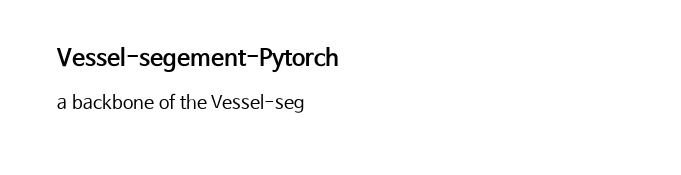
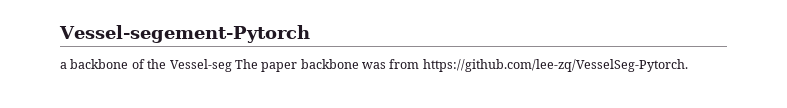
(306, 103) none -> [234,59,688,72] The paper backbone was from https://github.com/lee-zq/VesselSeg-Pytorch.

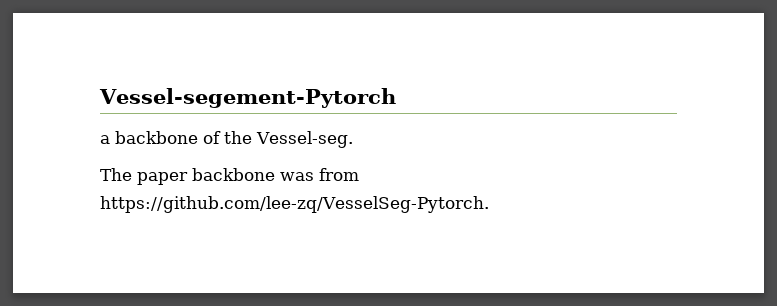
[169,59,232,72] Vessel-seg -> [256,131,353,148] Vessel-seg. //

